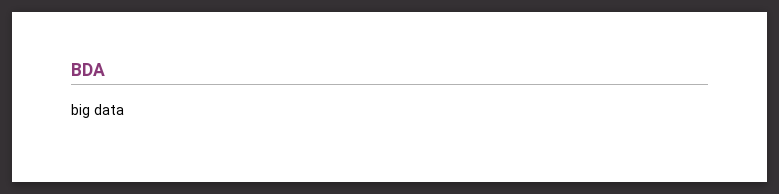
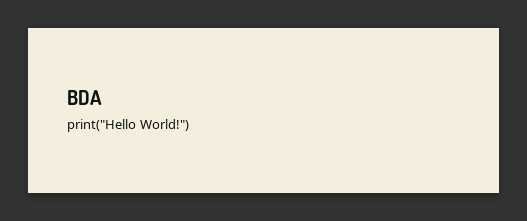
[71,104,124,118] big data -> [67,119,189,132] print("Hello World!")

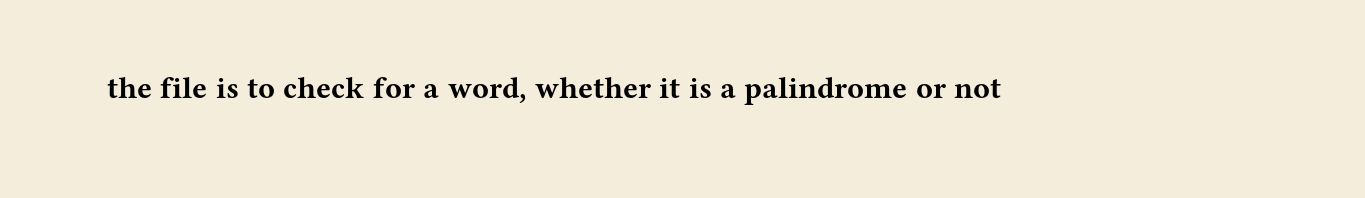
[67,90,102,105] [67,119,189,132] BDA // print("Hello World!") -> [107,77,1002,105] the file is to check for a word, whether it is a palindrome or not

